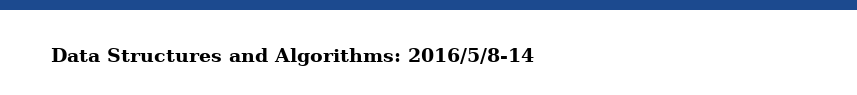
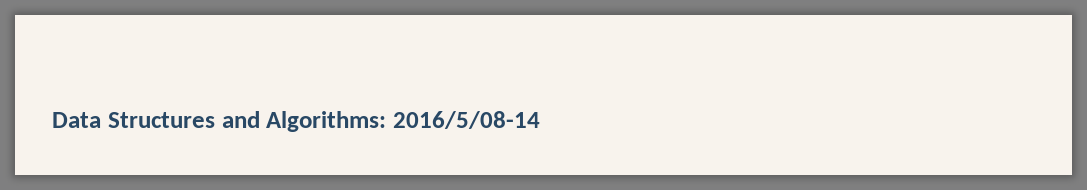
[408,48,534,64] 2016/5/8-14 -> [393,111,540,129] 2016/5/08-14

